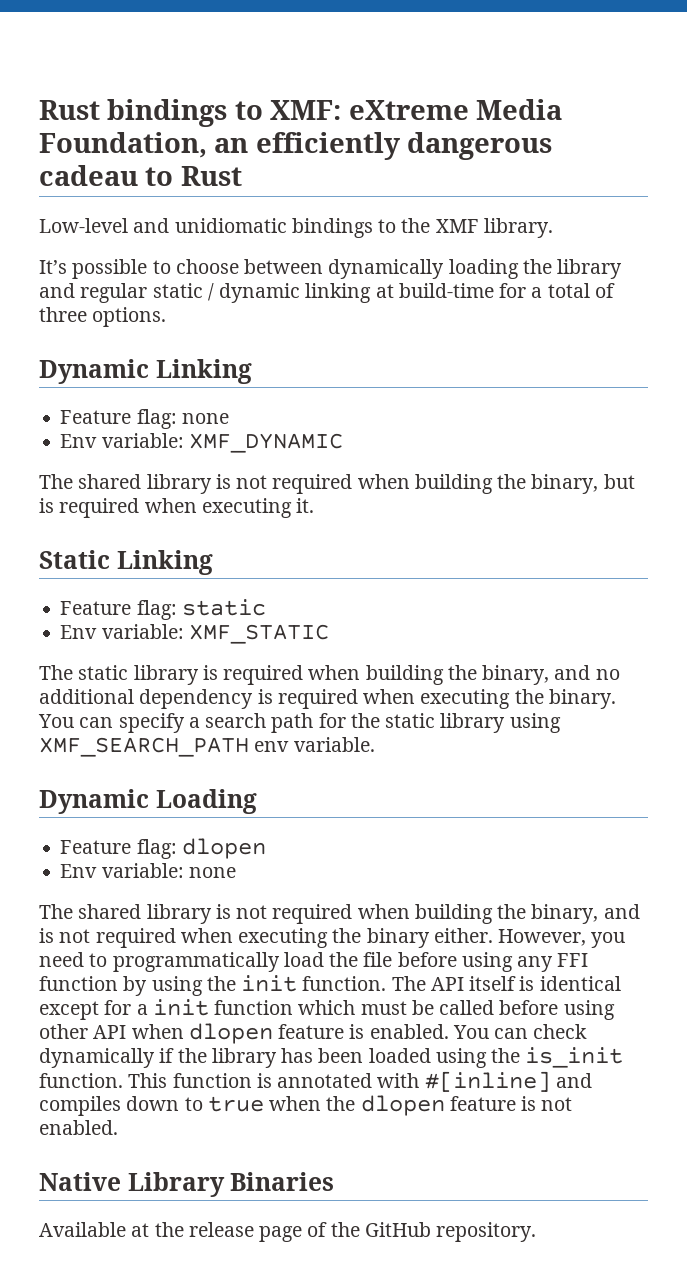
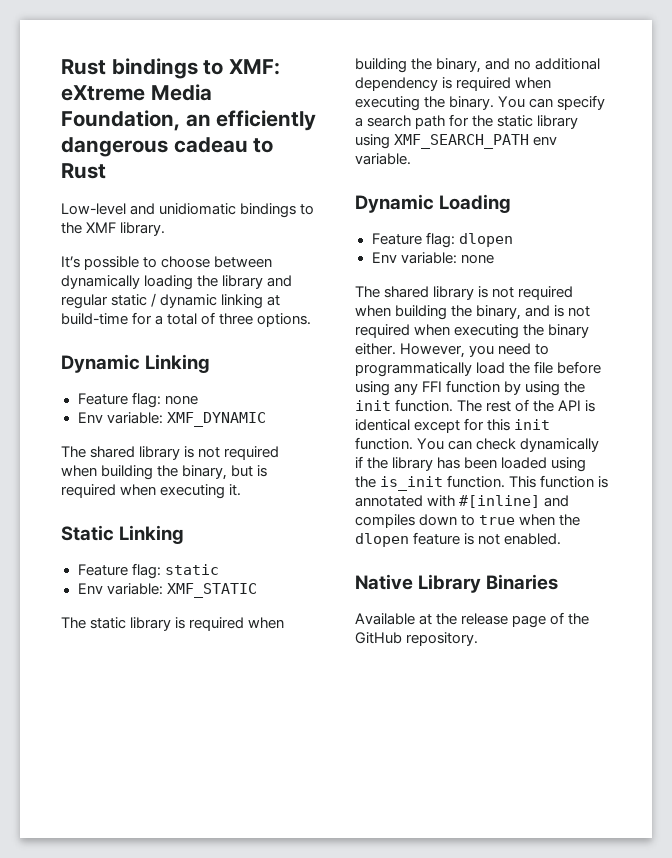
[430,976,621,991] [39,999,615,1020] [39,1023,449,1044] API itself is identical except for a init function which must be called before using other API when dlopen feature is enabled. -> [486,399,596,412] [355,418,551,433] [355,437,413,450] rest of the API is identical except for this init function.

